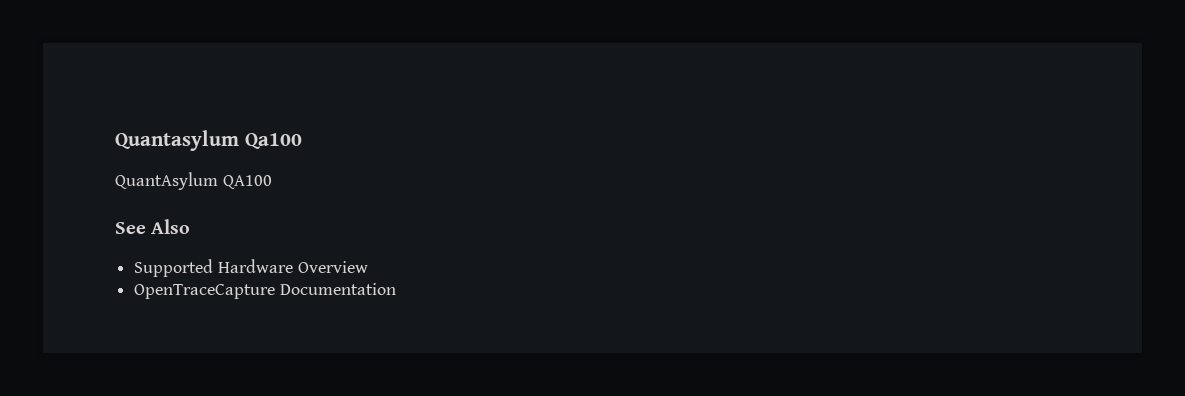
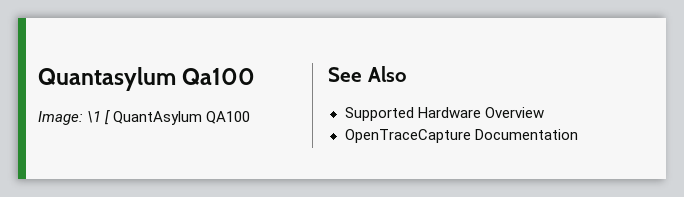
(302, 141) none -> [38,110,111,125] Image: \1 [

